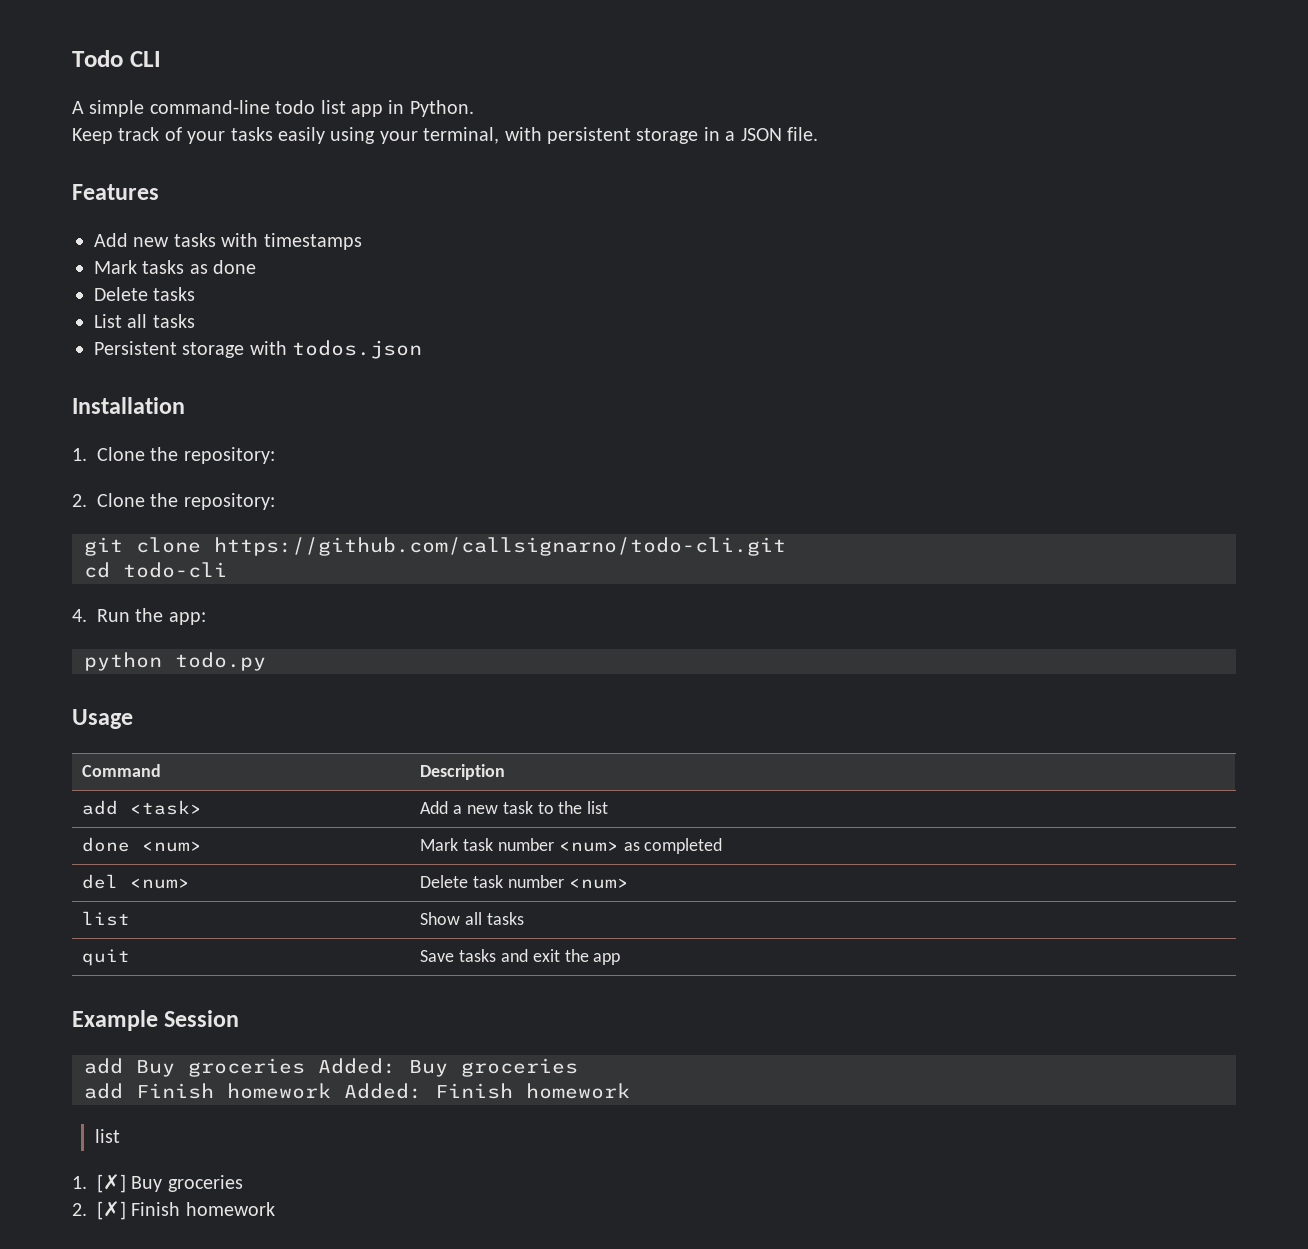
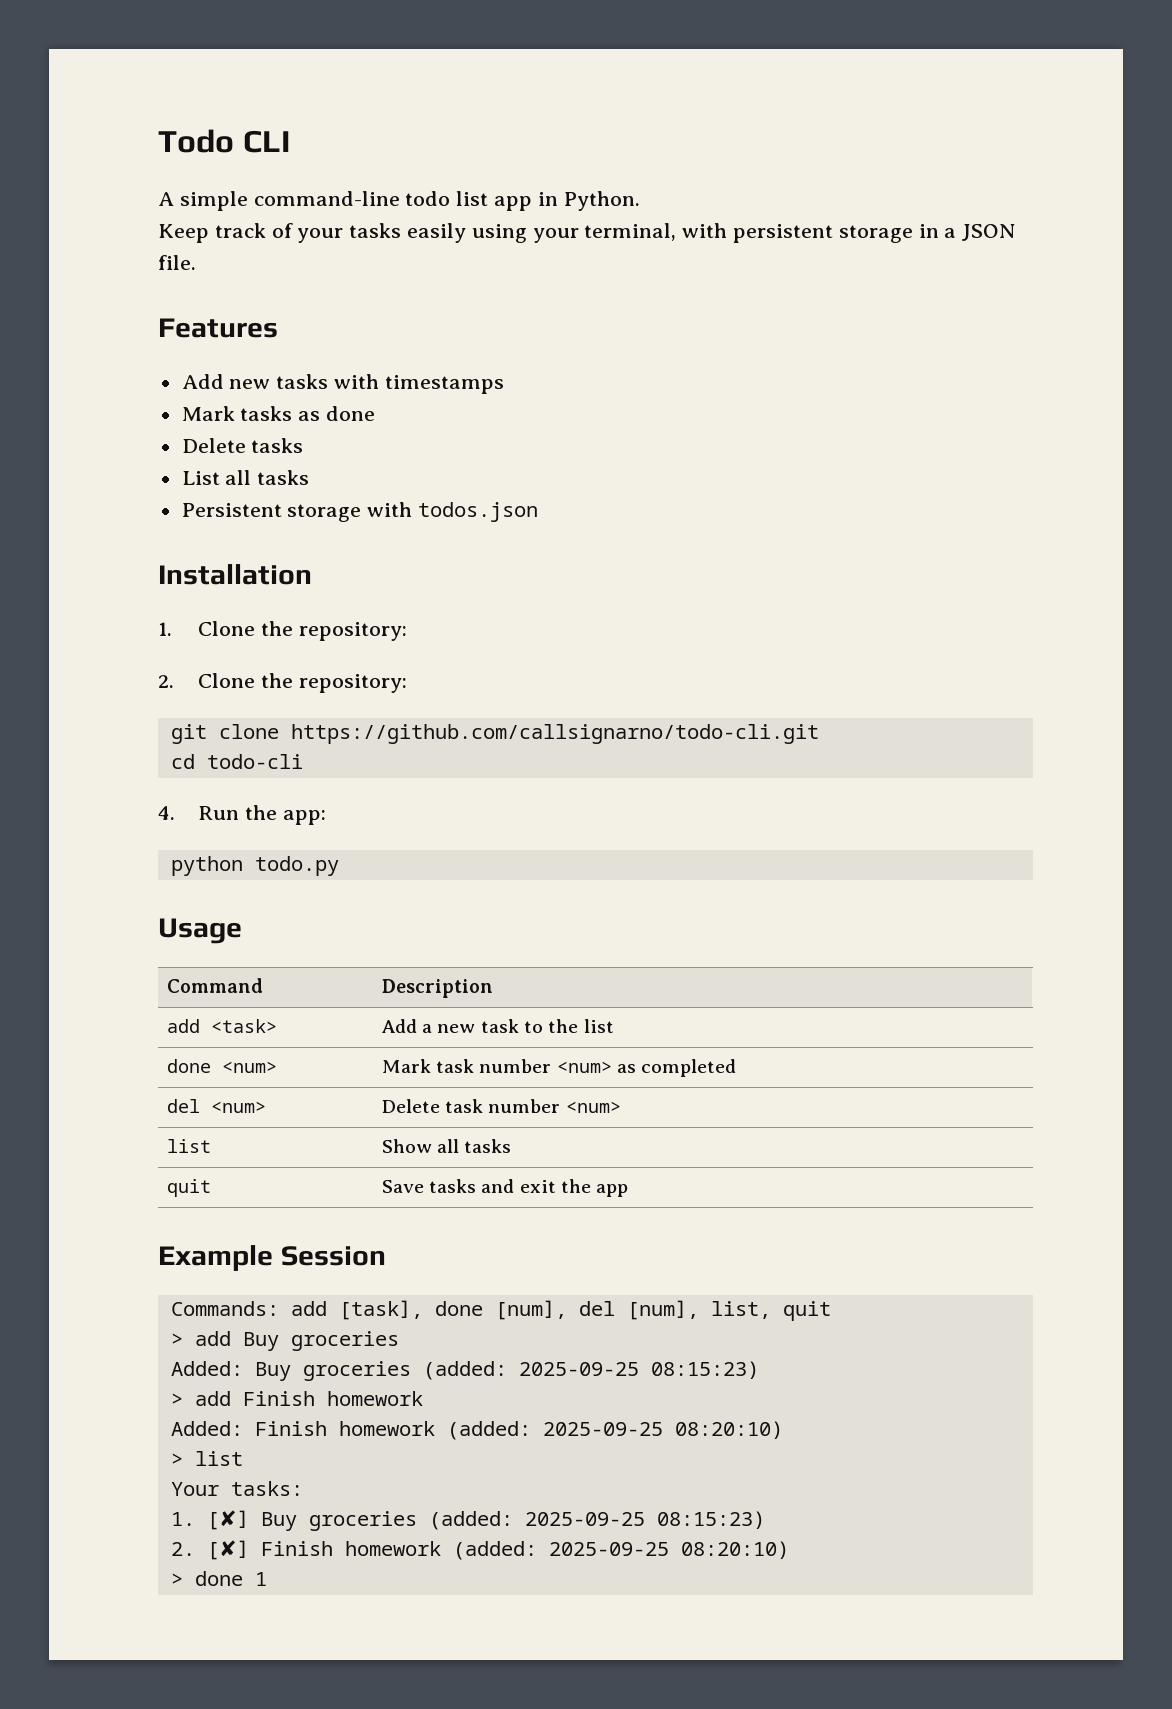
(240, 1018) none -> [170,1300,831,1321] [170,1333,183,1346] Commands: add [task], done [num], del [num], list, quit // >
(305, 1067) none -> (399, 1341) //
(578, 1067) // -> [422,1361,759,1380] [170,1393,183,1406] (added: 2025-09-25 08:15:23) // >
(331, 1091) none -> (423, 1398) //
[94,1129,120,1143] [72,1174,243,1193] [72,1201,275,1220] // list // 1. [✗] Buy groceries // 2. [✗] Finish homework -> [446,1421,783,1440] [170,1451,243,1466] [170,1481,303,1496] [170,1510,765,1531] [170,1540,789,1560] [170,1571,267,1586] (added: 2025-09-25 08:20:10) // > list // Your tasks: // 1. [✘] Buy groceries (added: 2025-09-25 08:15:23) // 2. [✘] Finish homework (added: 2025-09-25 08:20:10) // > done 1

